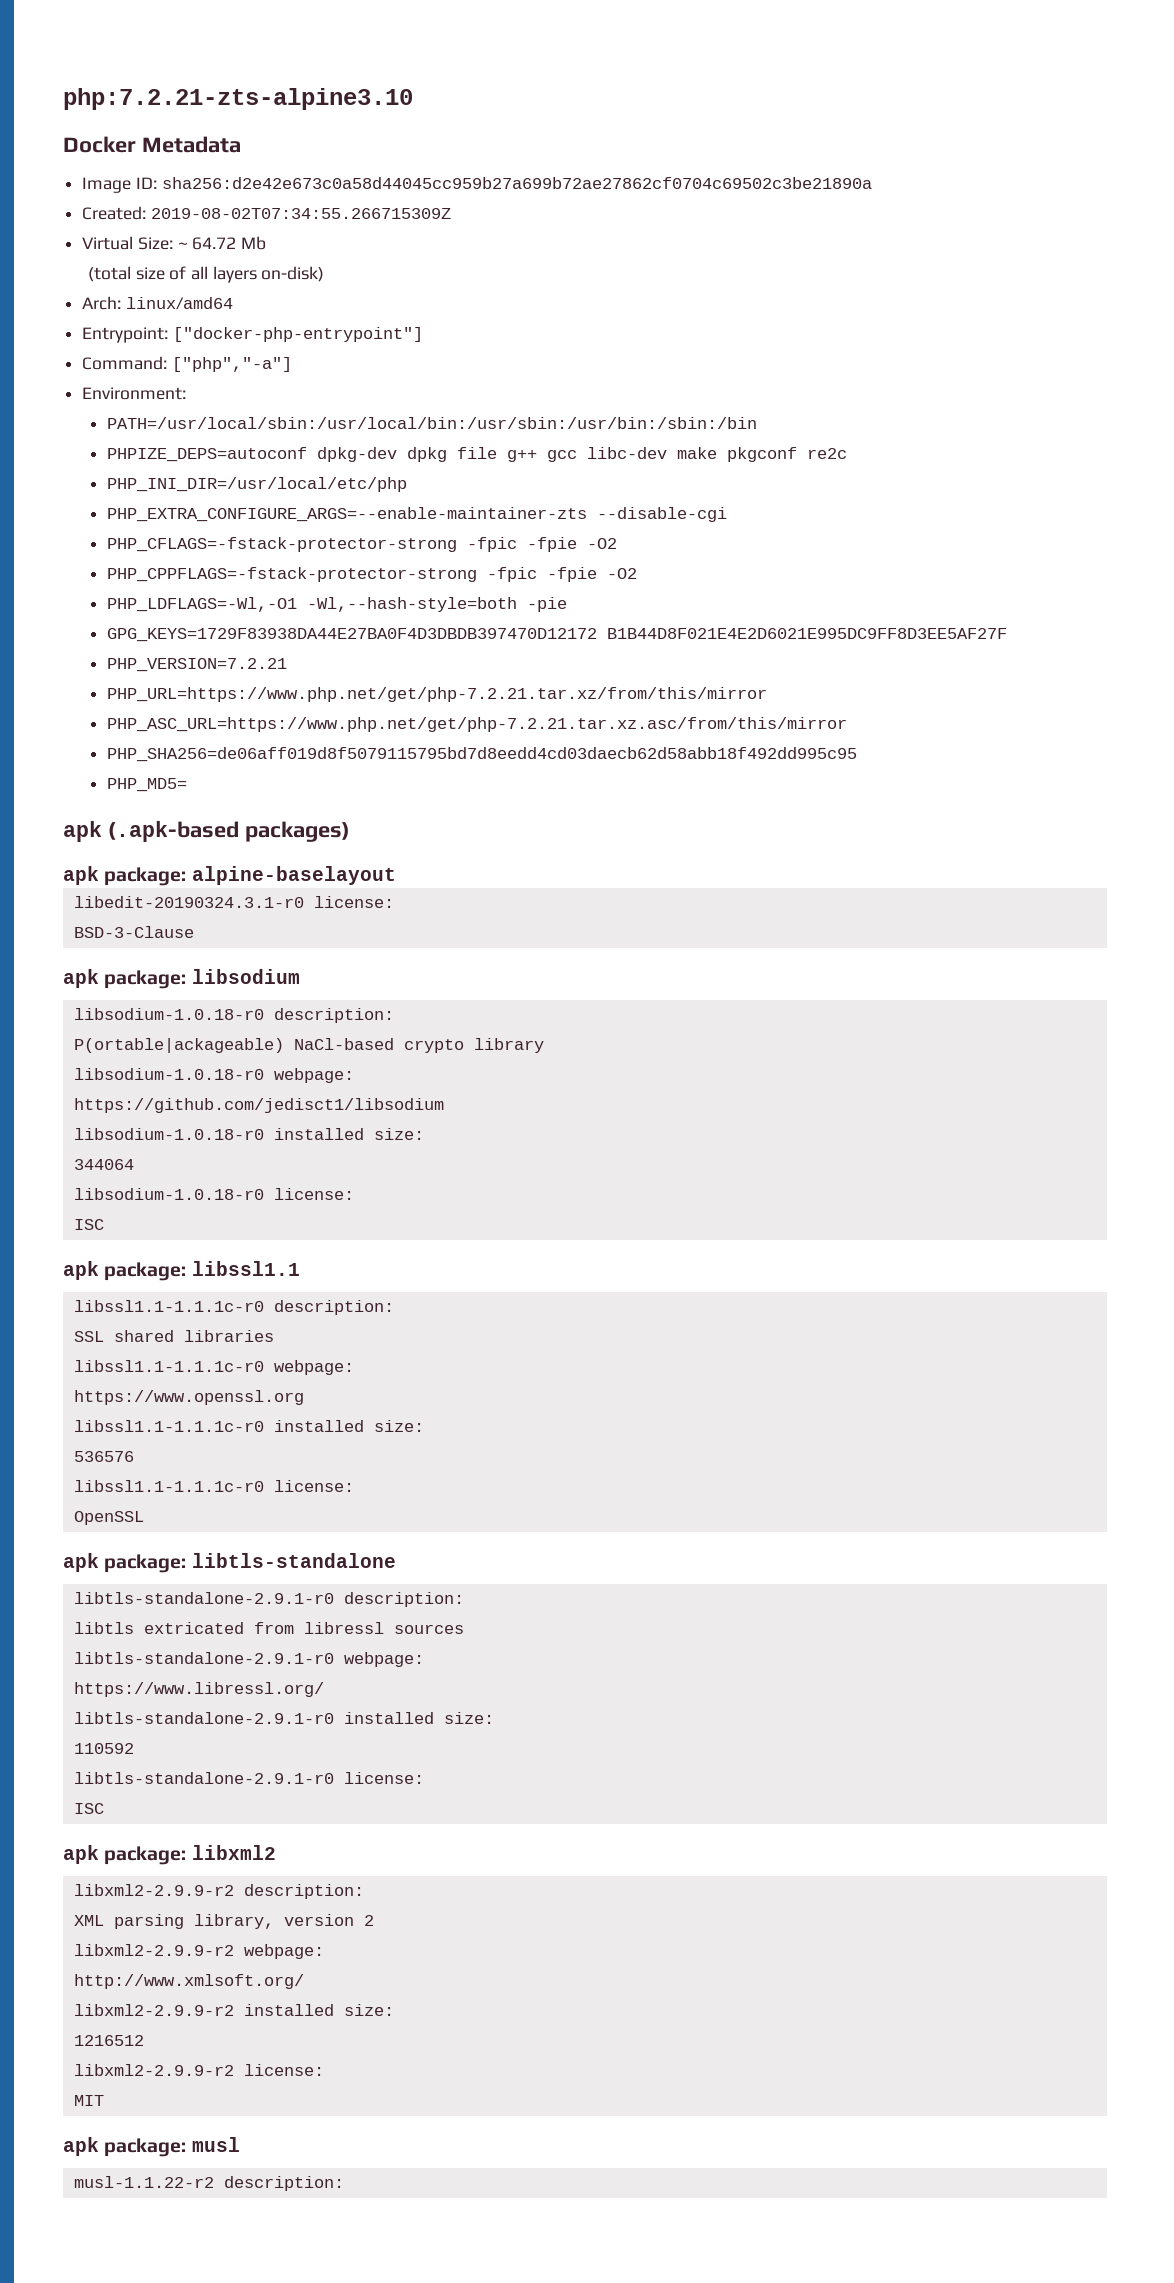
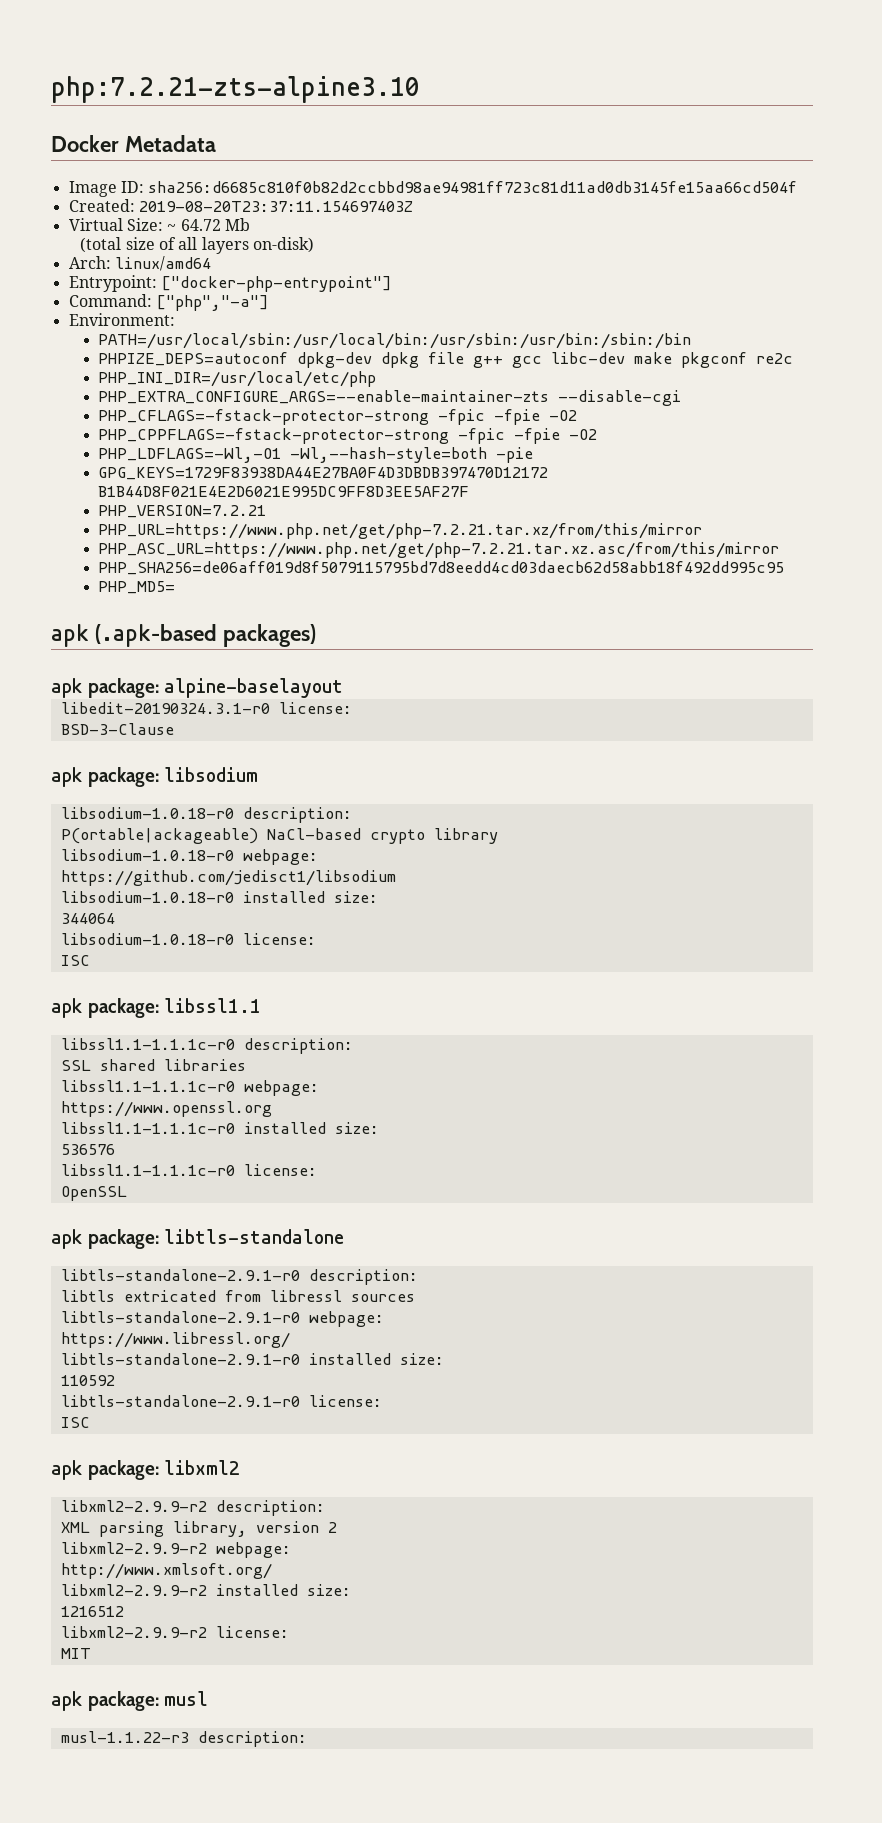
[161,177,872,189] sha256:d2e42e673c0a58d44045cc959b27a699b72ae27862cf0704c69502c3be21890a -> [148,181,798,193] sha256:d6685c810f0b82d2ccbbd98ae94981ff723c81d11ad0db3145fe15aa66cd504f
[150,208,451,219] 2019-08-02T07:34:55.266715309Z -> [138,201,413,212] 2019-08-20T23:37:11.154697403Z
[73,2176,214,2188] musl-1.1.22-r2 -> [60,1731,189,1743] musl-1.1.22-r3

